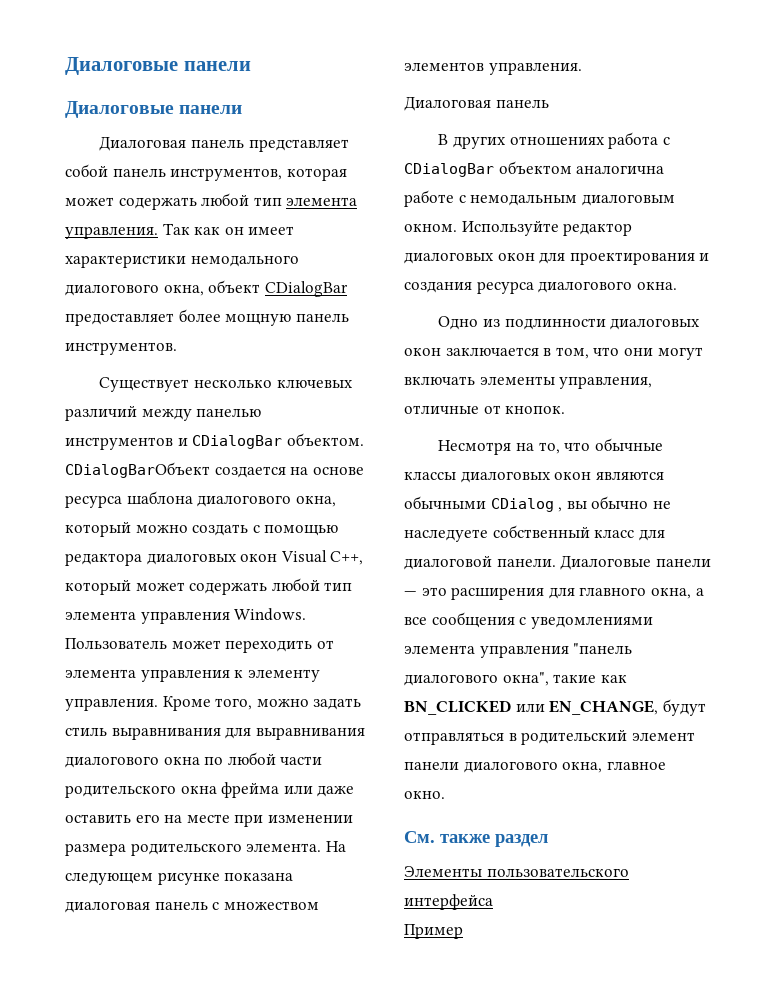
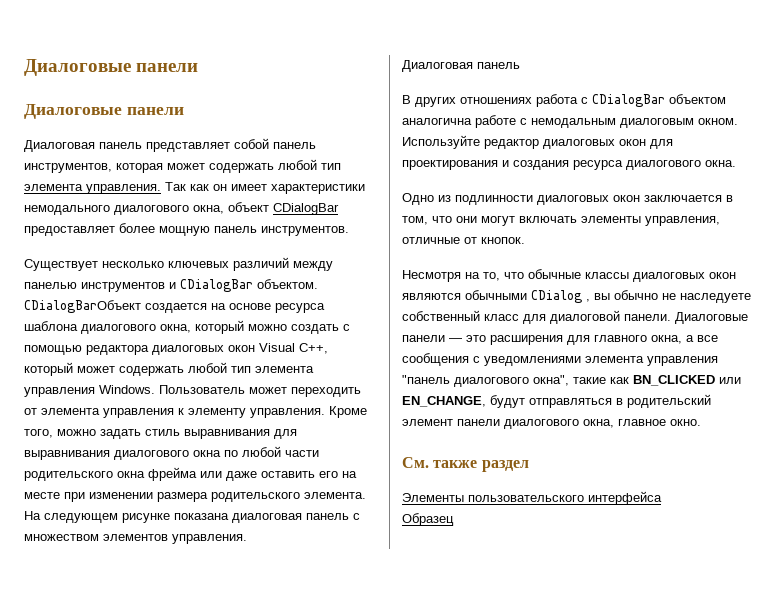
[404,924,463,939] Пример -> [402,513,454,526] Образец

